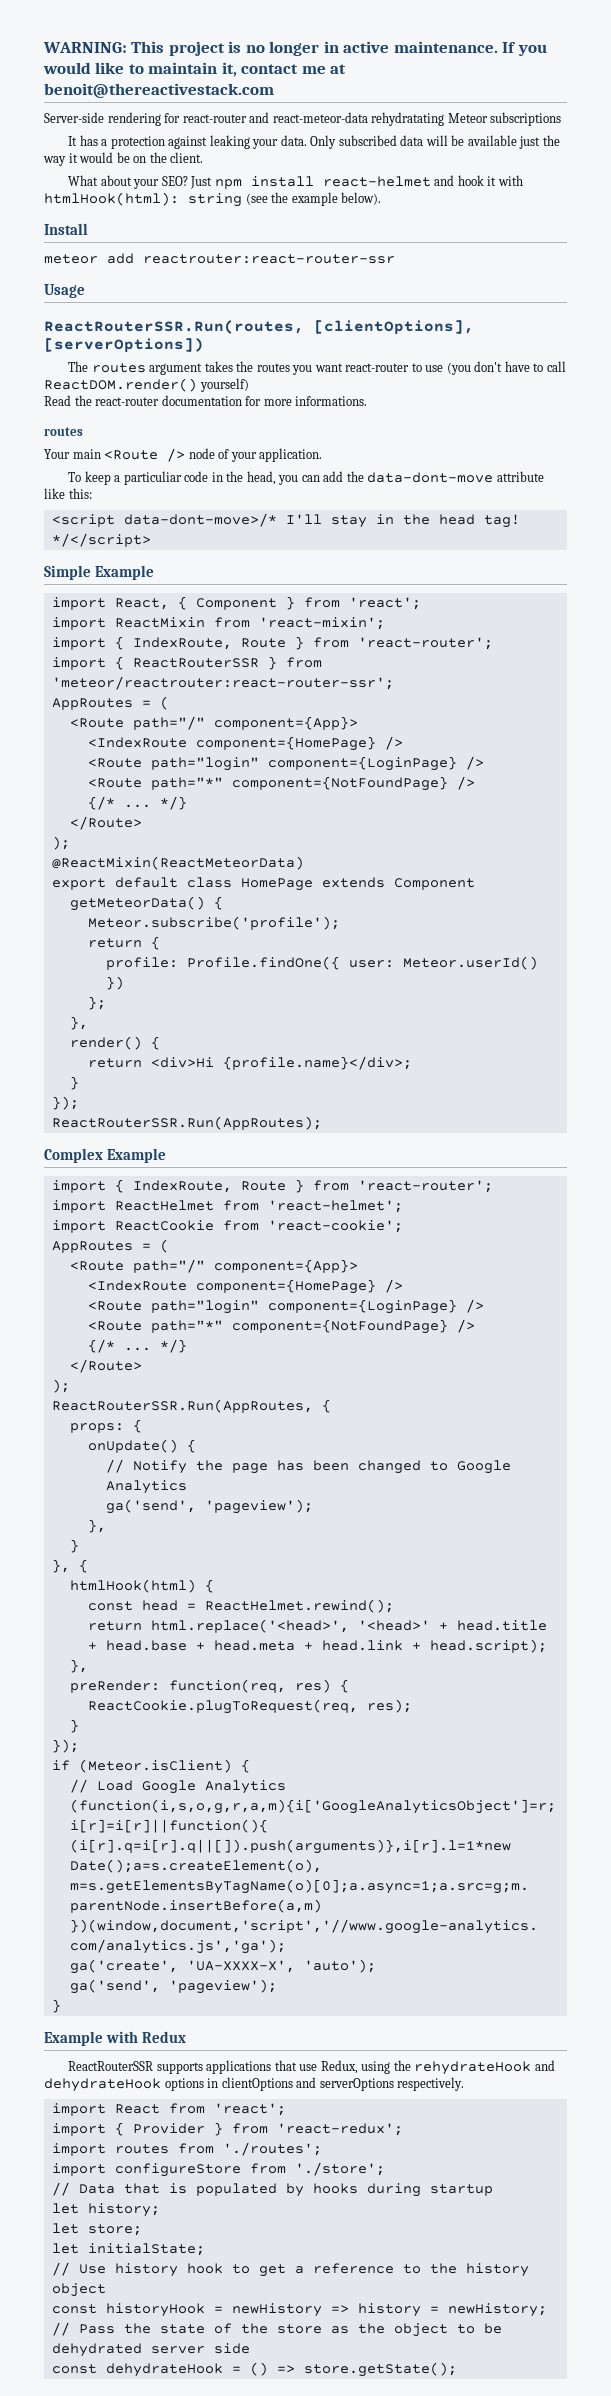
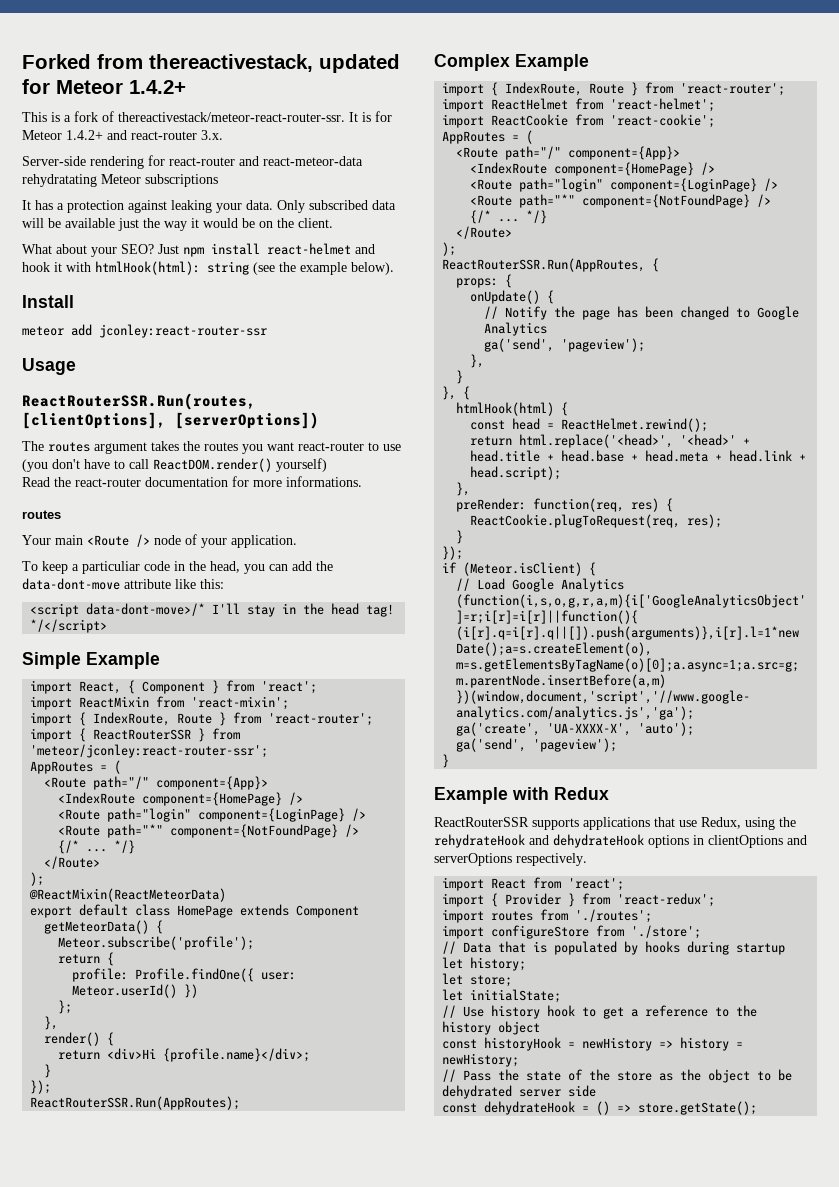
[43,41,547,56] [43,62,347,77] [44,83,274,98] WARNING: This project is no longer in active maintenance. If you would like to maintain it, contact me at benoit@thereactivestack.com -> [22,54,400,73] [22,79,186,94] [22,111,392,122] [22,130,223,140] Forked from thereactivestack, updated for Meteor 1.4.2+ // This is a fork of thereactivestack/meteor-react-router-ssr. It is for Meteor 1.4.2+ and react-router 3.x.
[143,254,395,264] reactrouter:react-router-ssr -> [99,324,267,338] jconley:react-router-ssr
[51,676,394,690] 'meteor/reactrouter:react-router-ssr'; -> [30,744,269,758] 'meteor/jconley:react-router-ssr';

